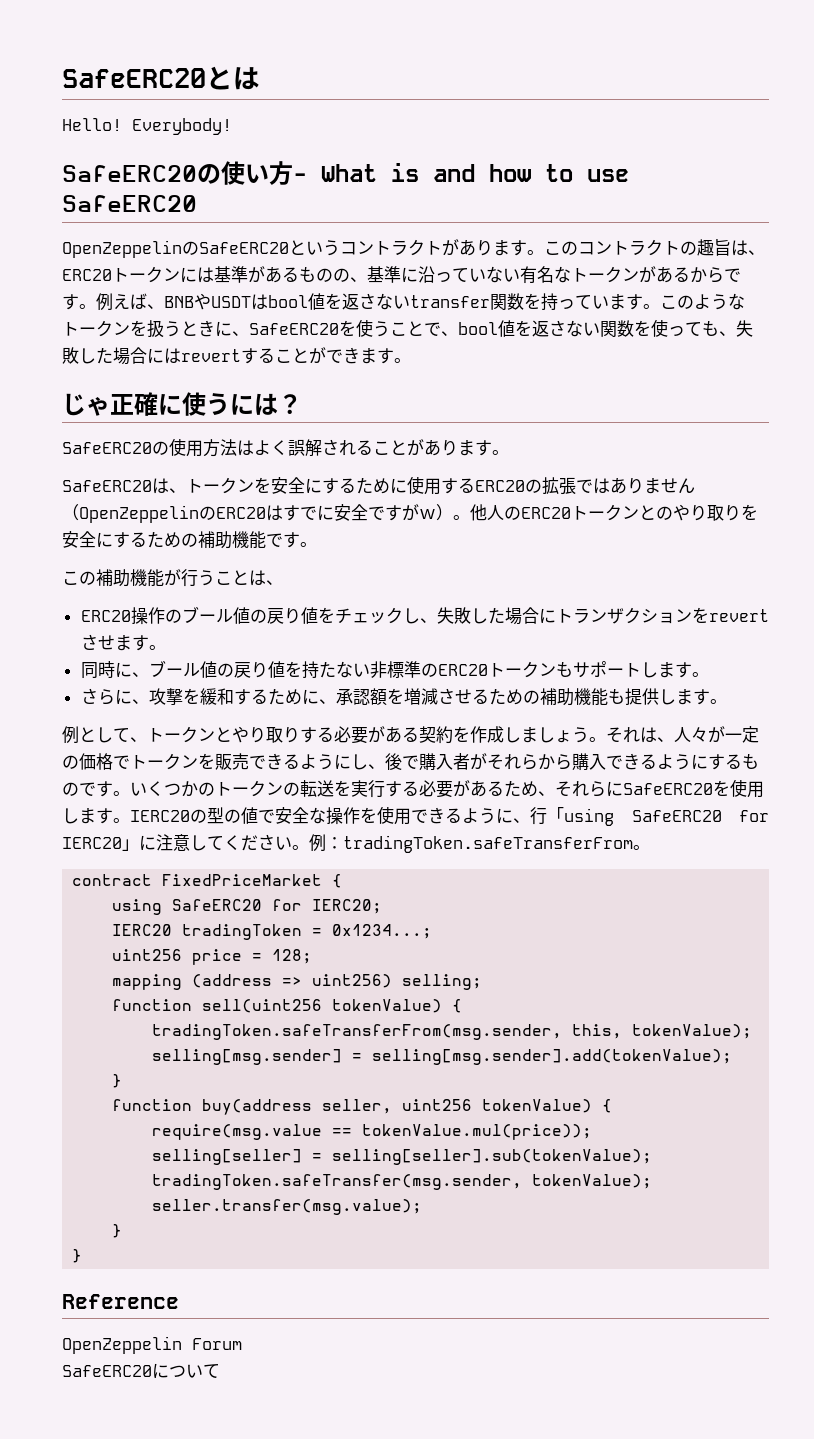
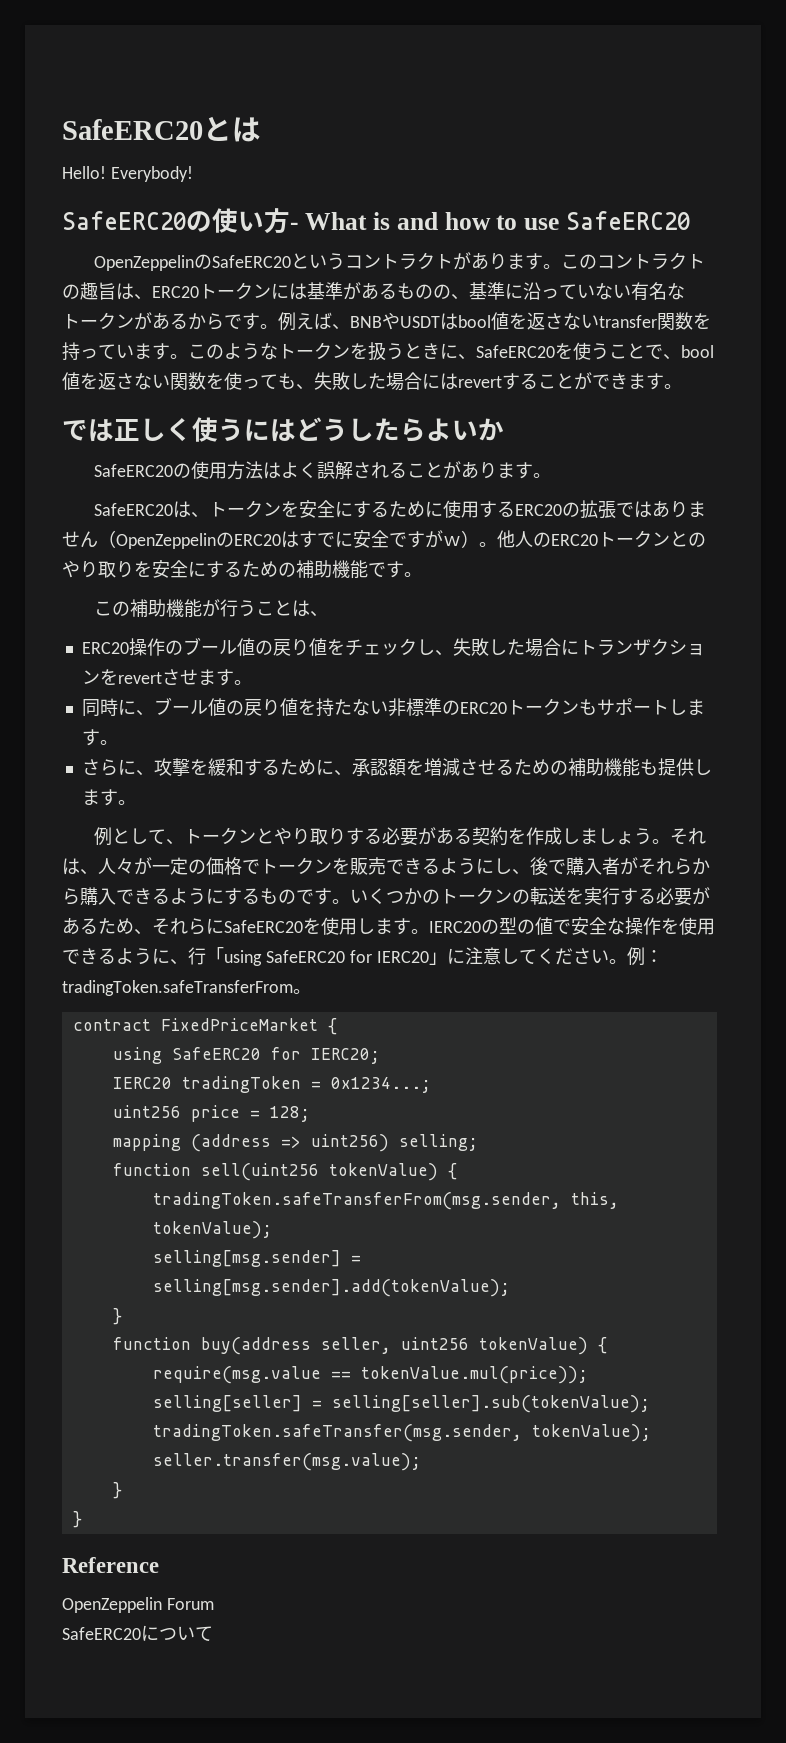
[62,392,302,416] じゃ正確に使うには？ -> [62,417,504,442] では正しく使うにはどうしたらよいか

